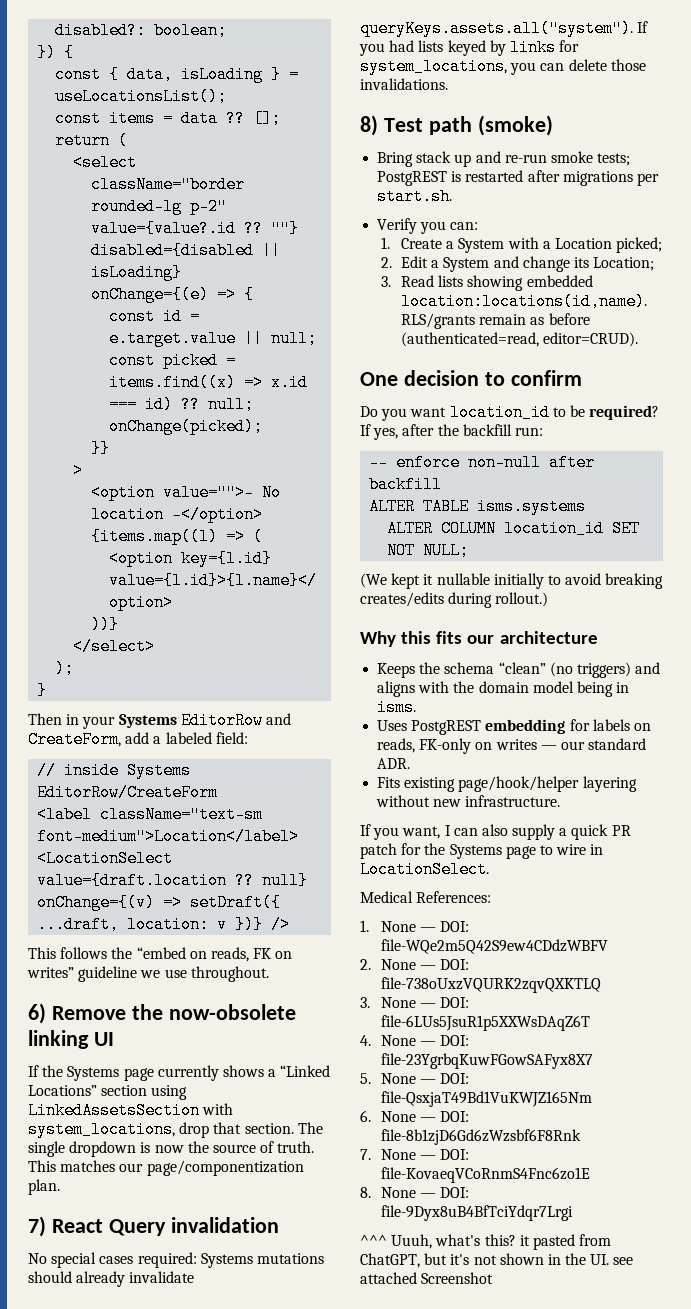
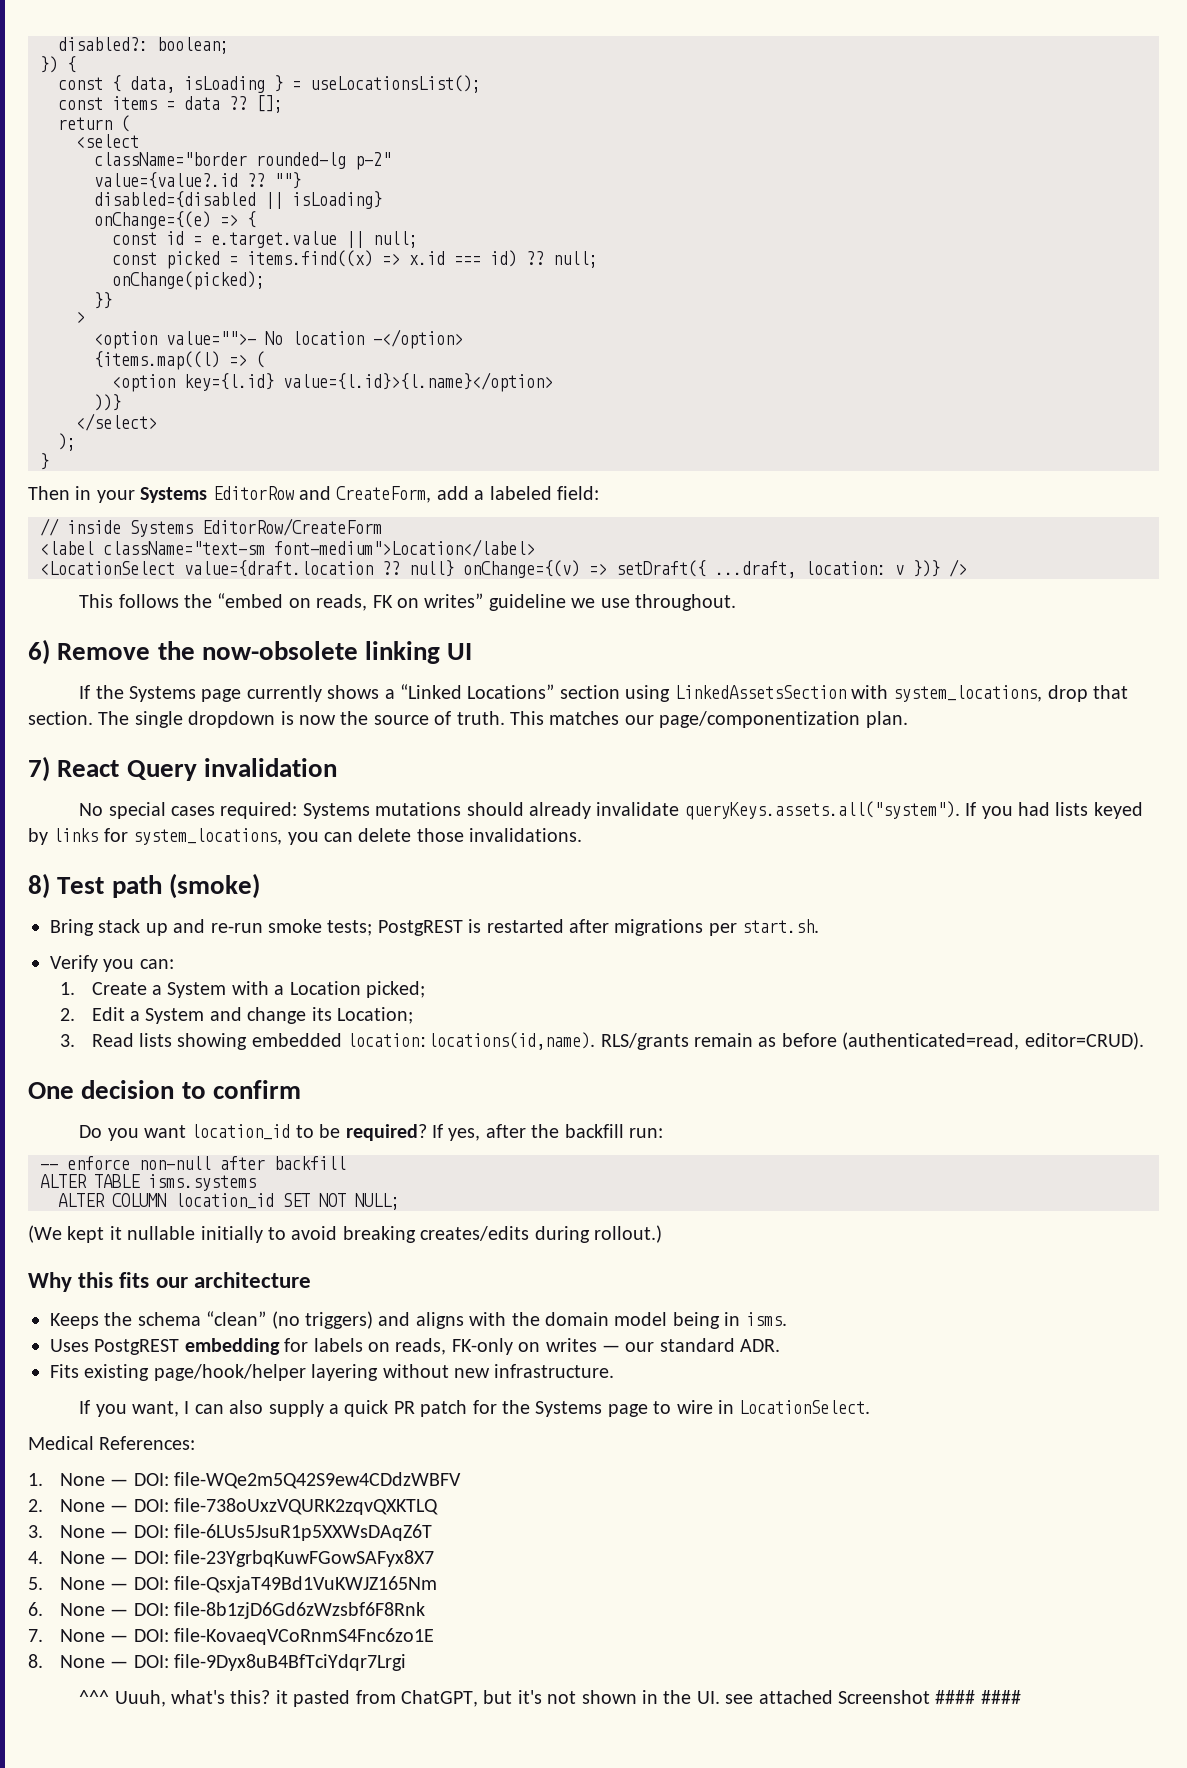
(494, 1278) none -> [935,1690,1021,1704] #### ####

